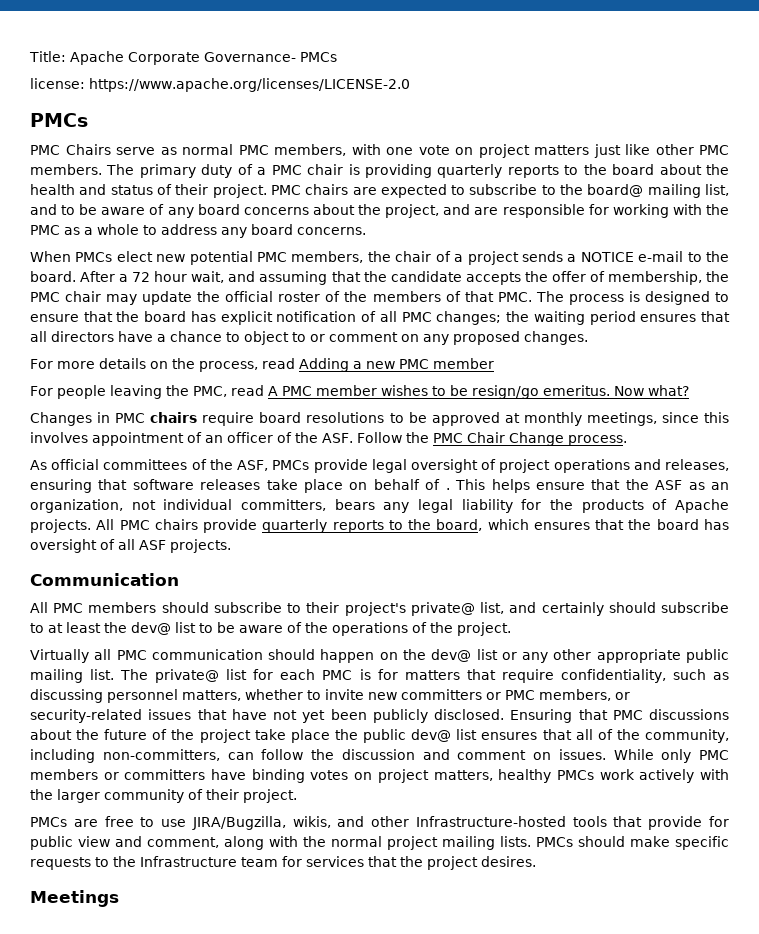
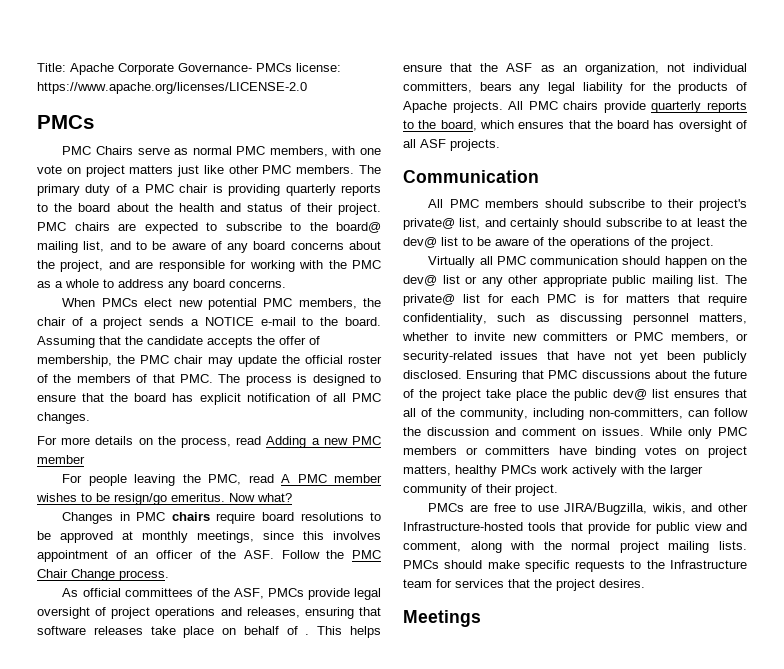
(337, 57) // -> (292, 67) none
[80,271,328,285] After a 72 hour wait, and assuming -> [37,336,95,348] Assuming
[436,311,731,325] [30,331,520,345] changes; the waiting period ensures that all directors have a chance to object to or comment on any proposed -> (381, 397) none

